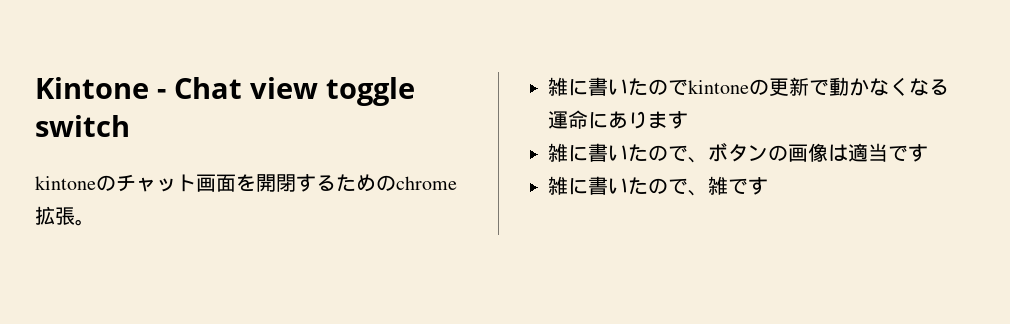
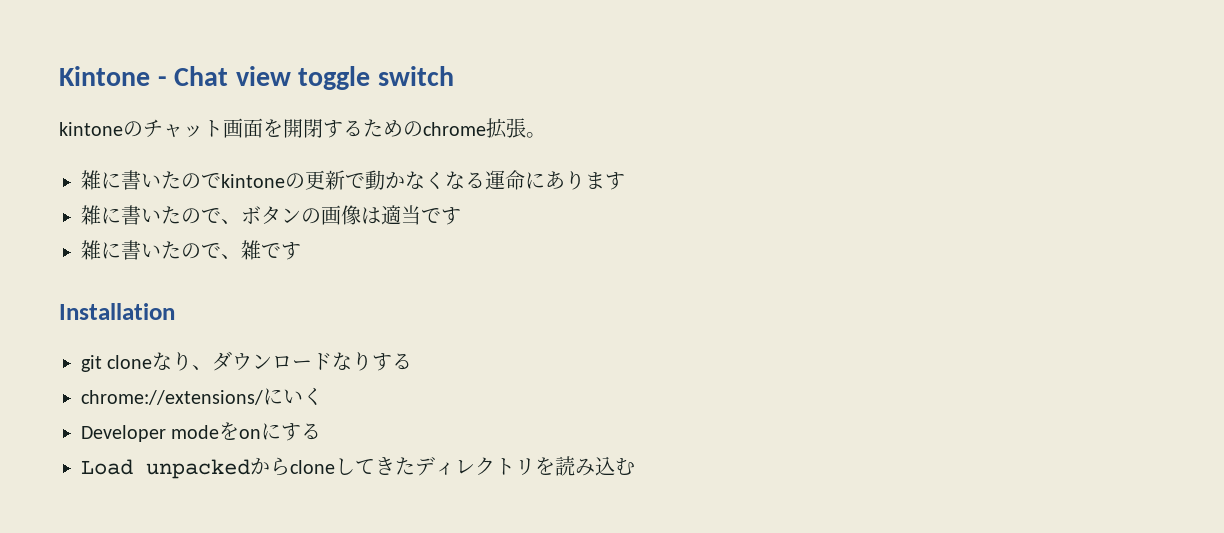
(768, 186) none -> [59,303,175,320] [81,351,413,372] [81,387,323,405] [81,422,322,442] [81,456,635,479] // Installation // git cloneなり、ダウンロードなりする // chrome://extensions/にいく // Developer modeをonにする // Load unpackedからcloneしてきたディレクトリを読み込む

